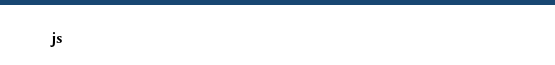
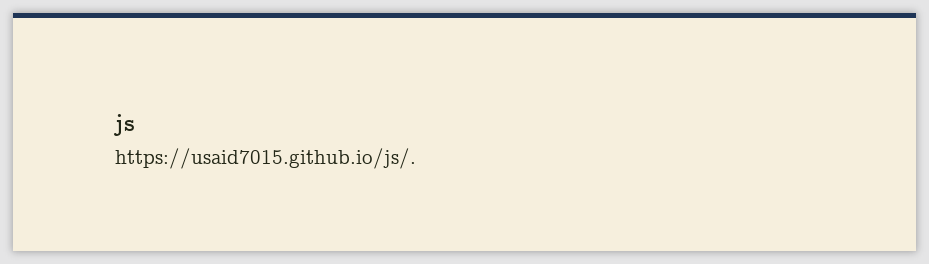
(63, 39) none -> [115,148,416,169] // https://usaid7015.github.io/js/.

